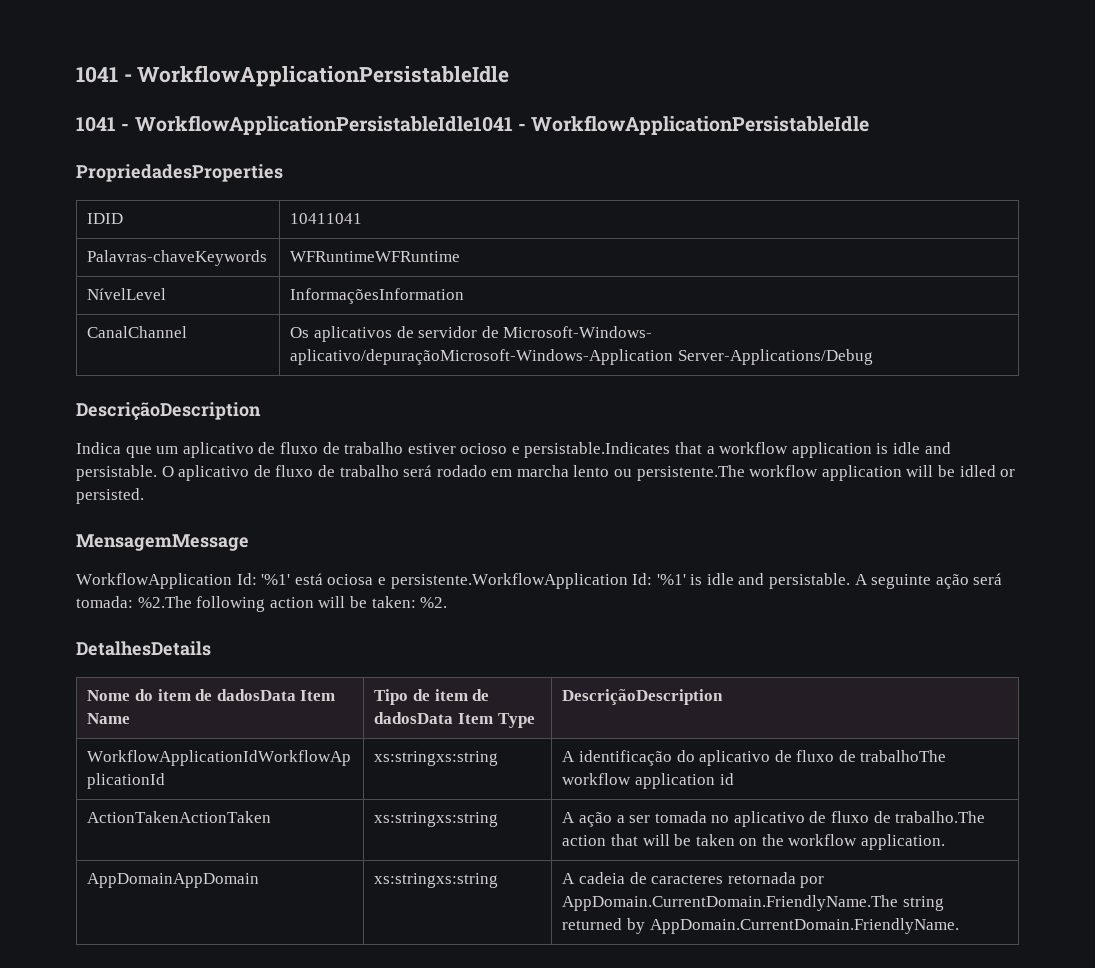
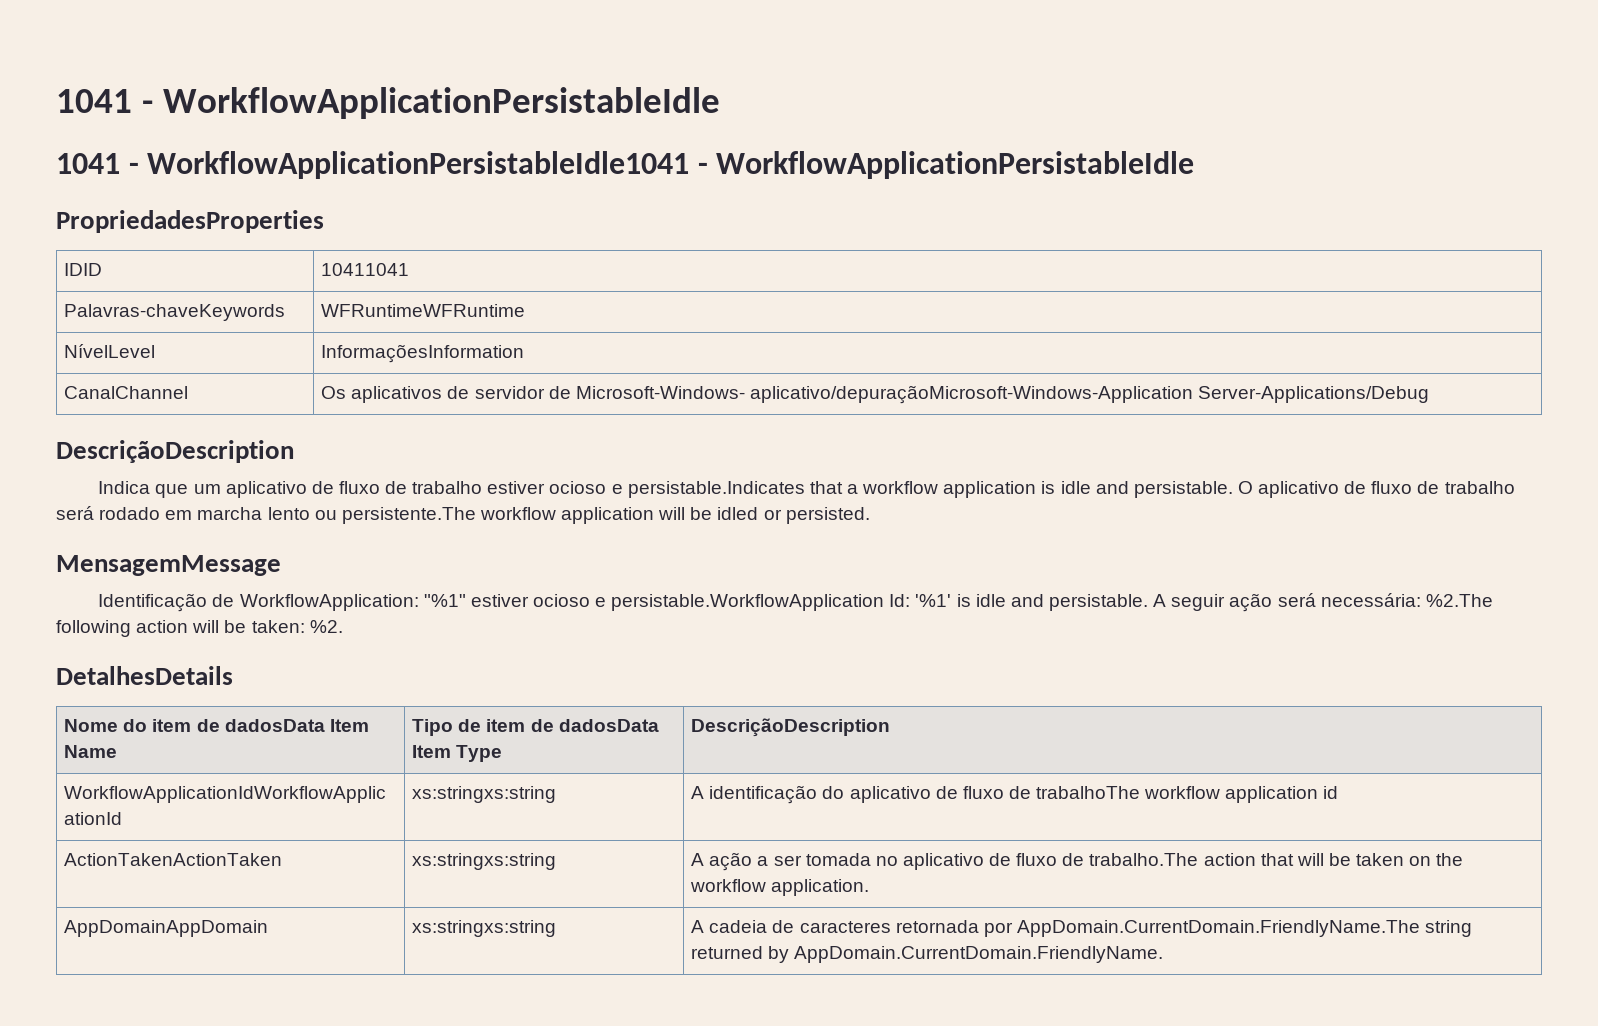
[76,573,628,589] WorkflowApplication Id: '%1' está ociosa e persistente.WorkflowApplication -> [98,593,885,612] Identificação de WorkflowApplication: "%1" estiver ocioso e persistable.WorkflowApplication
[871,574,932,589] seguinte -> [1171,594,1226,611] seguir
[76,596,133,608] tomada: -> [1320,593,1421,607] necessária:

